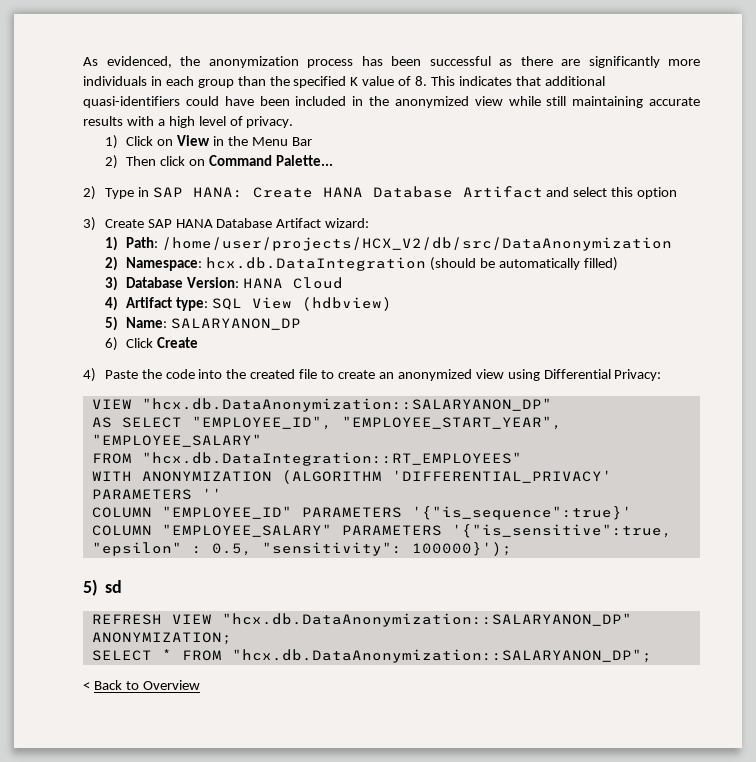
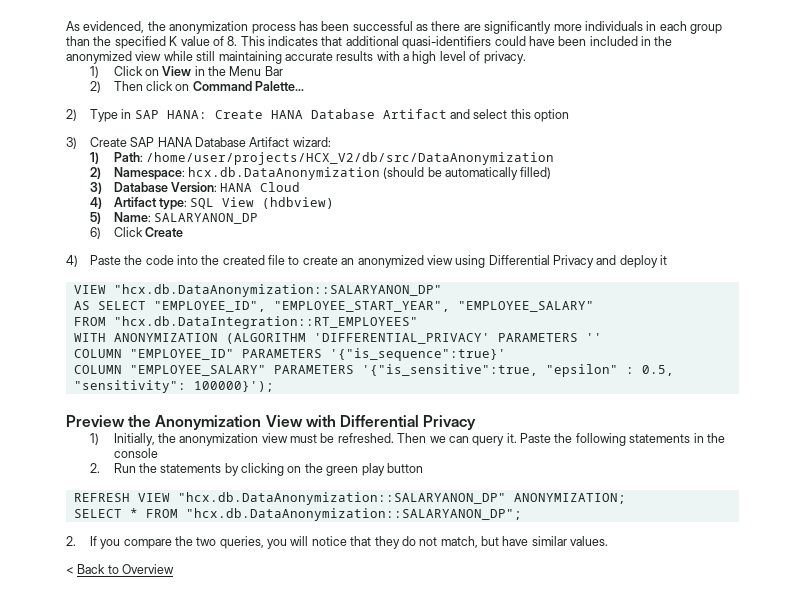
[206,257,427,271] hcx.db.DataIntegration -> [187,167,380,180] hcx.db.DataAnonymization
[614,369,662,381] Privacy: -> [553,255,668,268] Privacy and deploy it
[83,579,123,596] 5) sd -> [66,415,477,430] [89,433,725,446] [113,448,158,458] [89,463,423,476] Preview the Anonymization View with Differential Privacy // 1) Initially, the anonymization view must be refreshed. Then we can query it. Paste the following statements in the console // 2. Run the statements by clicking on the green play button
(652, 656) none -> [66,536,609,549] // 2. If you compare the two queries, you will notice that they do not match, but have similar values.

